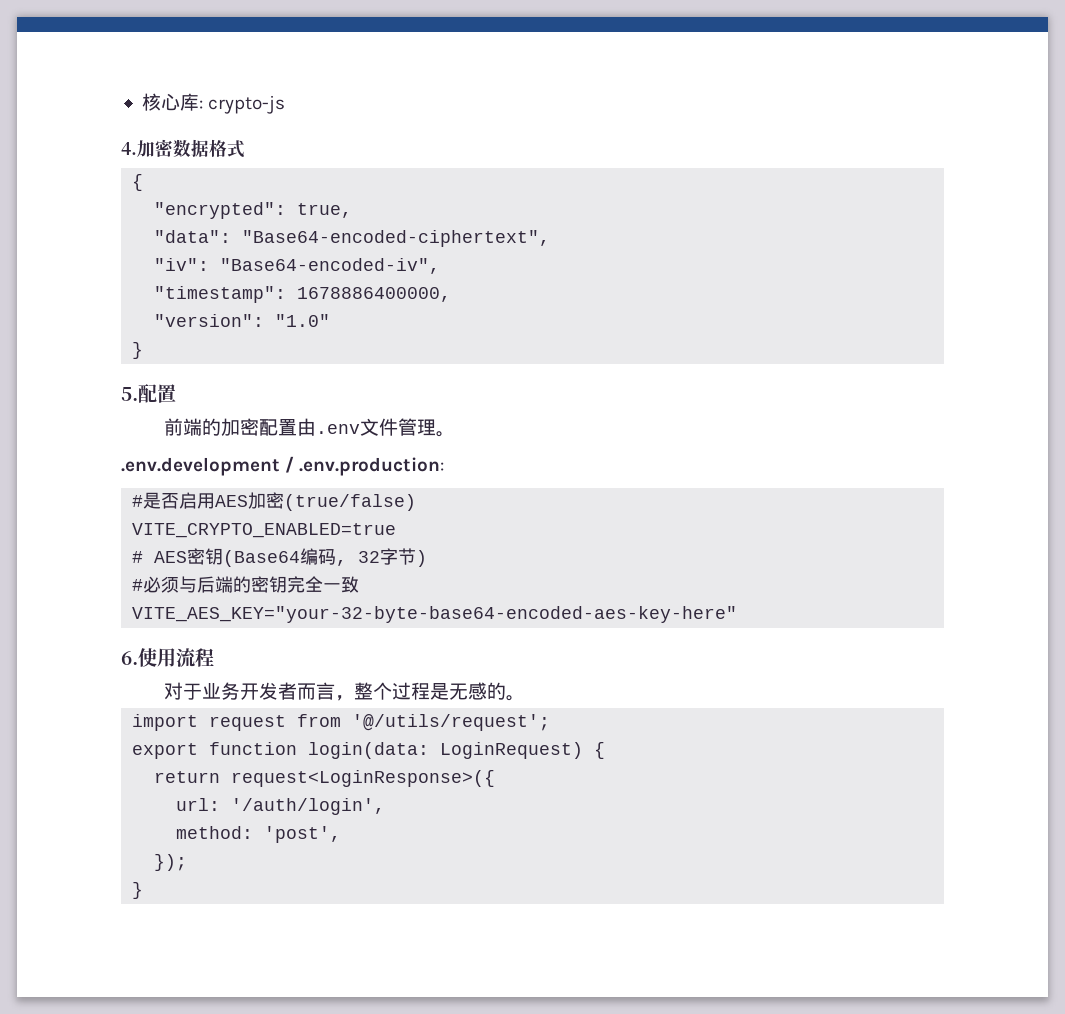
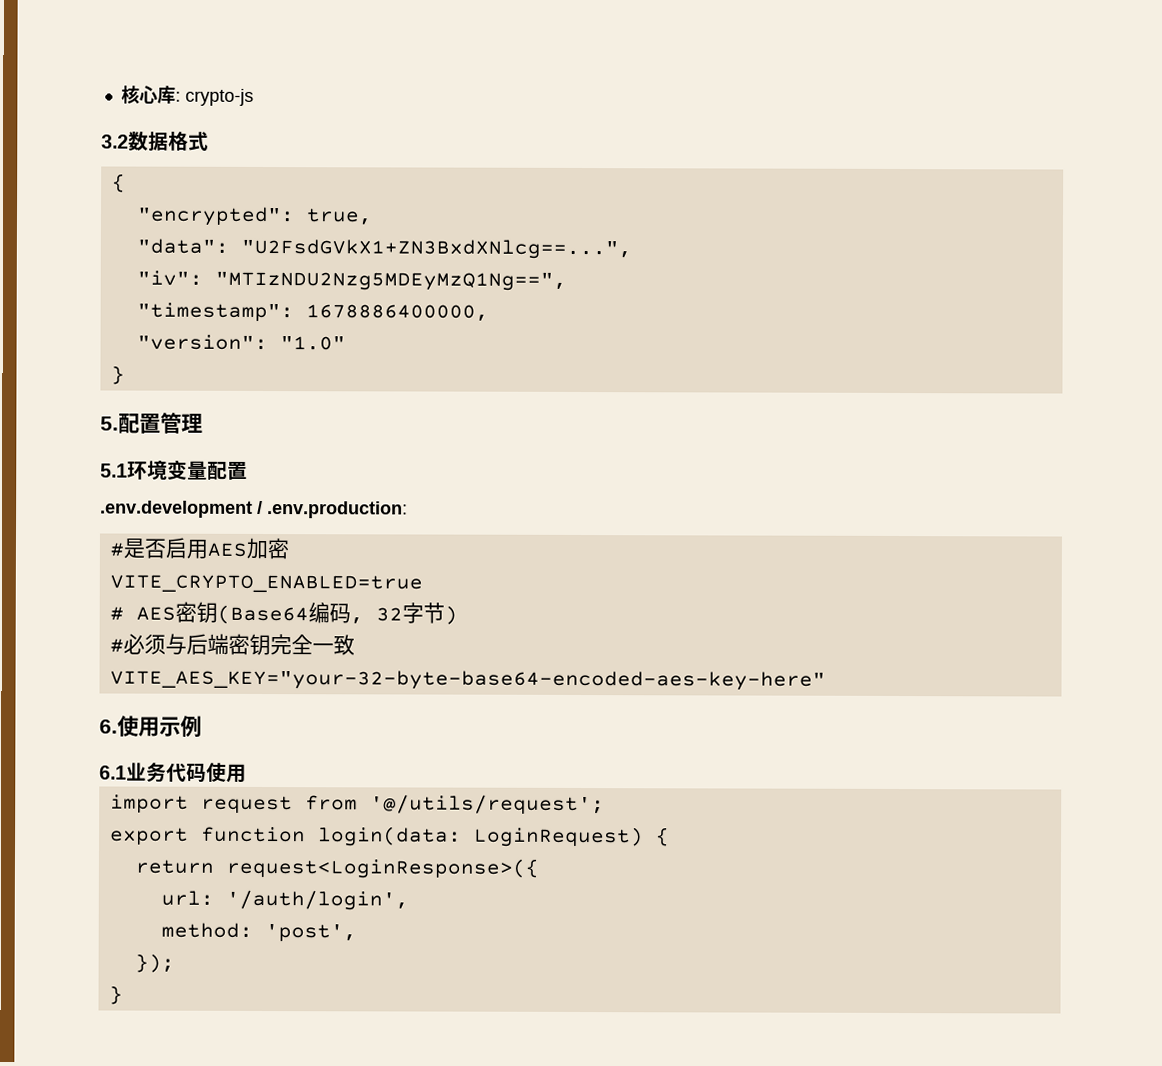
[121,139,174,157] 4.加密 -> [101,134,129,149] 3.2
[242,230,551,247] "Base64-encoded-ciphertext", -> [240,238,632,260] "U2FsdGVkX1+ZN3BxdXNlcg==...",
[220,258,441,274] "Base64-encoded-iv", -> [214,271,567,291] "MTIzNDU2Nzg5MDEyMzQ1Ng==",
[163,418,455,437] // 前端的加密配置由.env文件管理。 -> [160,412,203,434] [100,459,248,480] 管理 // 5.1环境变量配置
[284,494,417,511] (true/false) -> (289, 549) none
[233,576,252,593] 的 -> (229, 644) none
[176,648,214,667] [163,682,525,701] 流程 // 对于业务开发者而言，整个过程是无感的。 -> [159,715,202,737] [99,762,247,783] 示例 // 6.1业务代码使用

